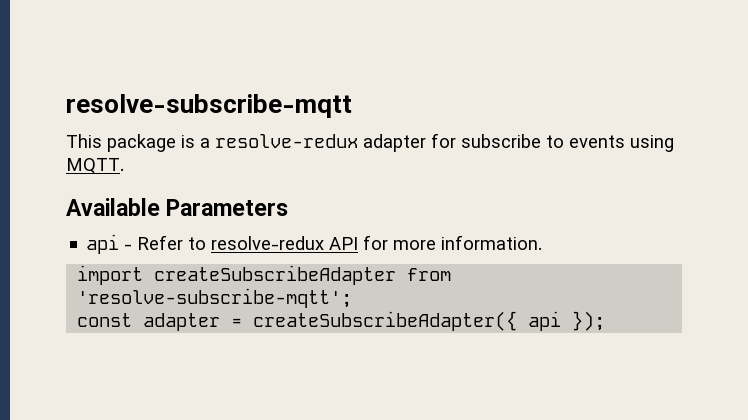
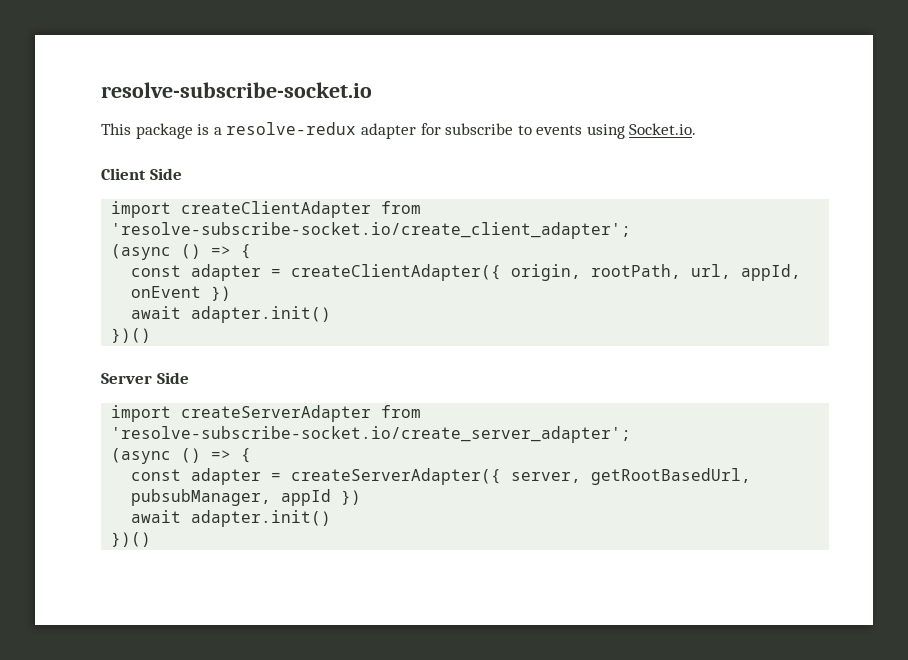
[66,94,352,118] resolve-subscribe-mqtt -> [101,82,372,98] resolve-subscribe-socket.io
[66,158,124,174] [66,198,289,216] [86,234,543,254] [77,265,452,285] [77,288,353,308] [77,311,606,331] MQTT. // Available Parameters // api - Refer to resolve-redux API for more information. // import createSubscribeAdapter from 'resolve-subscribe-mqtt'; // const adapter = createSubscribeAdapter({ api }); -> [629,123,697,135] [101,168,182,180] [111,201,422,218] [111,222,632,239] [111,244,252,260] [131,264,802,281] [131,286,232,301] [131,306,332,323] [111,328,152,343] [101,372,189,384] [111,405,422,422] [111,426,632,443] [111,448,252,464] [131,468,752,485] [131,489,362,506] [131,510,332,527] [111,532,152,547] Socket.io. // Client Side // import createClientAdapter from 'resolve-subscribe-socket.io/create_client_adapter'; // (async () => { // const adapter = createClientAdapter({ origin, rootPath, url, appId, onEvent }) // await adapter.init() // })() // Server Side // import createServerAdapter from 'resolve-subscribe-socket.io/create_server_adapter'; // (async () => { // const adapter = createServerAdapter({ server, getRootBasedUrl, pubsubManager, appId }) // await adapter.init() // })()

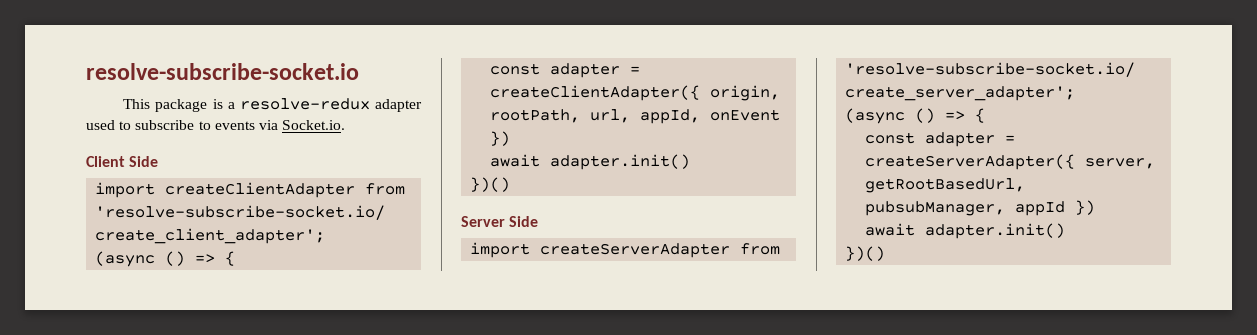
[420,123,441,135] for -> [86,120,132,130] used to
[586,124,625,139] using -> [258,120,278,130] via

